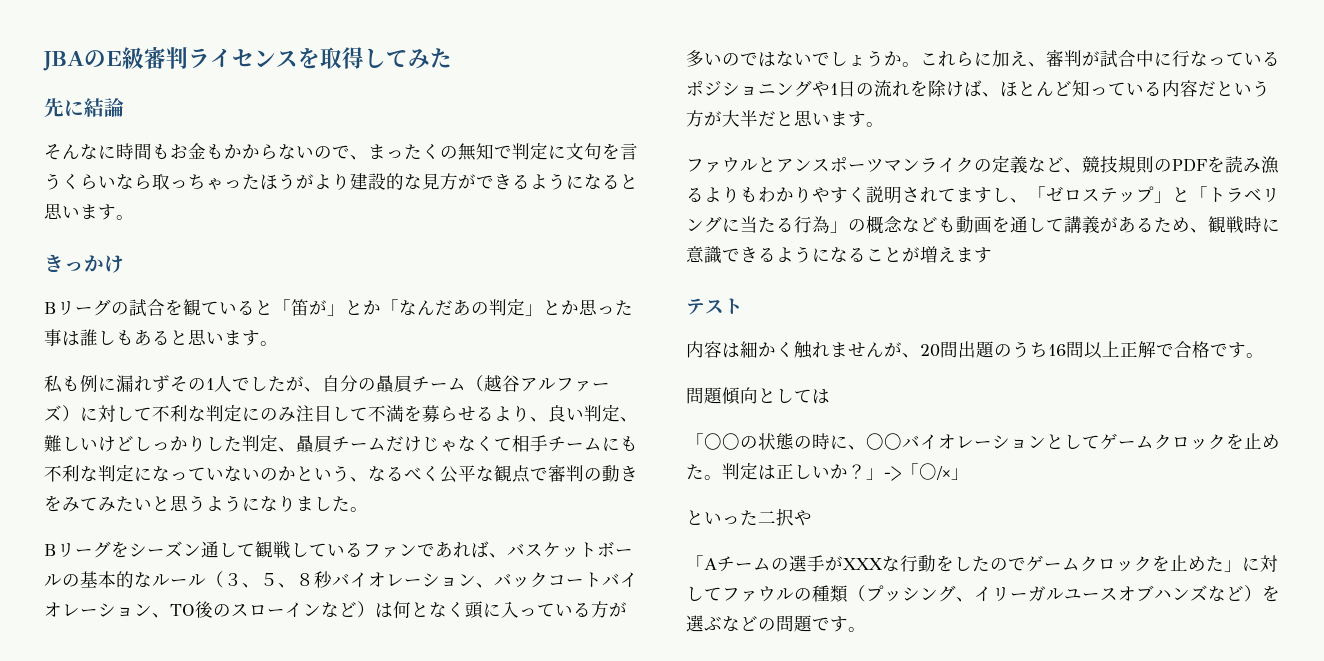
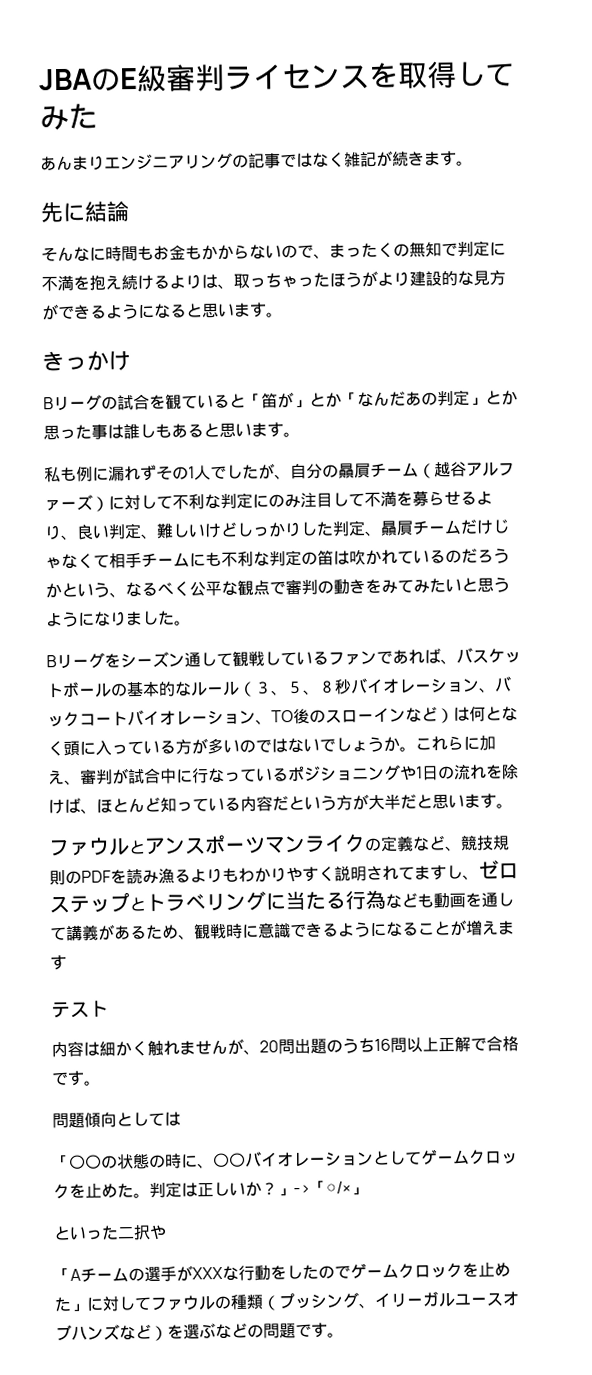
(452, 58) none -> [40,150,473,171] // あんまりエンジニアリングの記事ではなく雑記が続きます。
[566,143,638,160] [44,173,152,190] 文句を言うくらいなら -> [41,273,234,292] 不満を抱え続けるよりは、
[134,466,278,482] になっていないの -> [301,548,510,566] の笛は吹かれているのだろう
[1028,186,1046,201] 「 -> (479, 877) none
[1154,186,1208,203] 」と「 -> [129,896,146,912] と
[830,215,902,234] 」の概念 -> (386, 899) none

